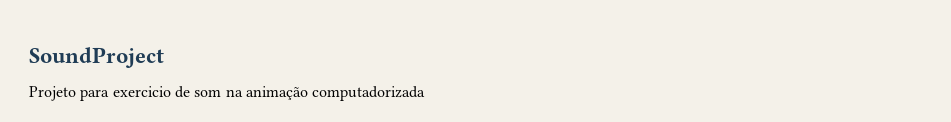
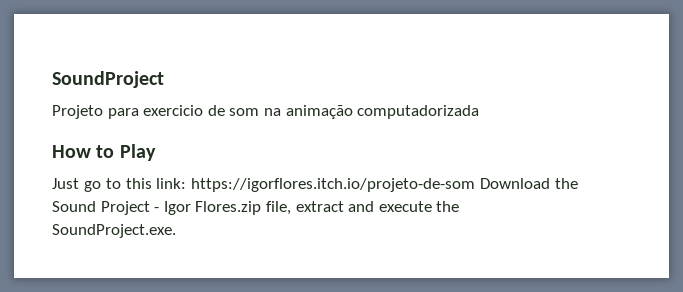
(426, 93) none -> [52,144,156,161] [52,178,578,192] [52,201,460,215] [52,224,176,238] // How to Play // Just go to this link: https://igorflores.itch.io/projeto-de-som Download the Sound Project - Igor Flores.zip file, extract and execute the SoundProject.exe.

